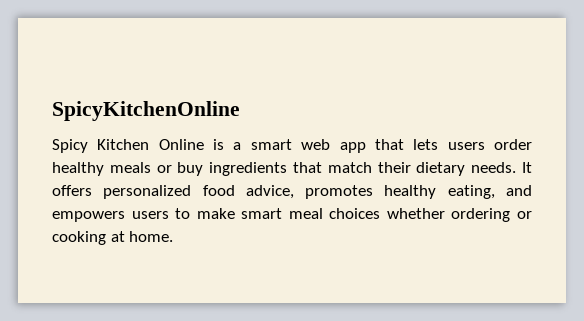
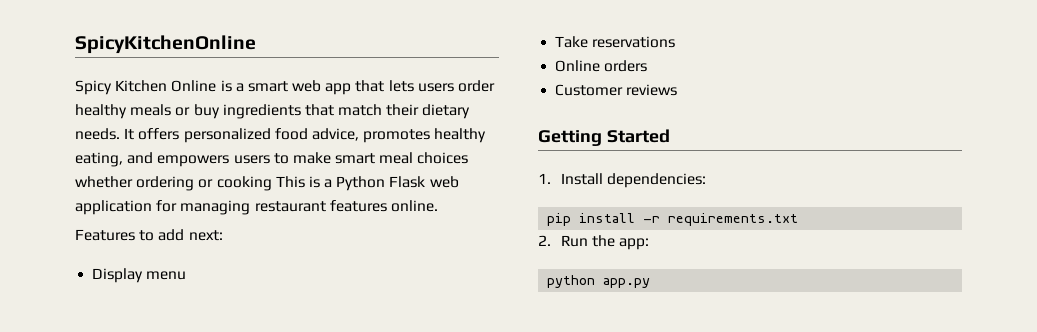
[110,231,174,242] at home. -> [275,176,459,191] [75,200,438,215] [75,229,223,241] [92,268,187,283] [555,36,676,48] [555,60,648,72] [555,84,678,96] [538,129,670,146] [538,173,706,188] [547,213,799,226] [538,235,650,250] [547,275,651,288] This is a Python Flask web application for managing restaurant features online. // Features to add next: // Display menu // Take reservations // Online orders // Customer reviews // Getting Started // 1. Install dependencies: // pip install -r requirements.txt // 2. Run the app: // python app.py

